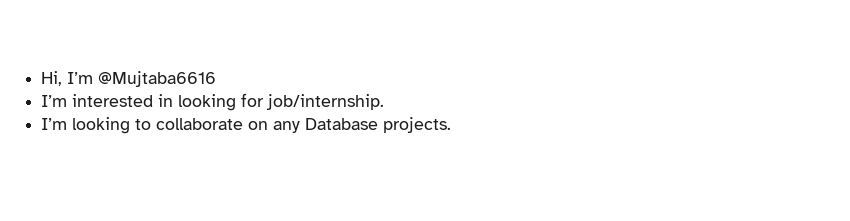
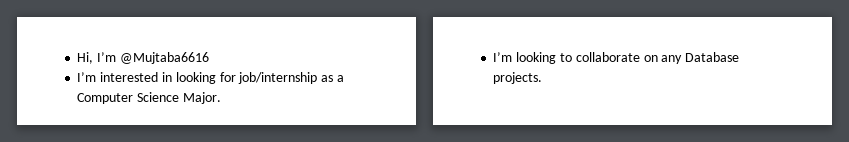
[266,94,385,110] job/internship. -> [238,72,344,84] [77,92,221,104] job/internship as a Computer Science Major.

